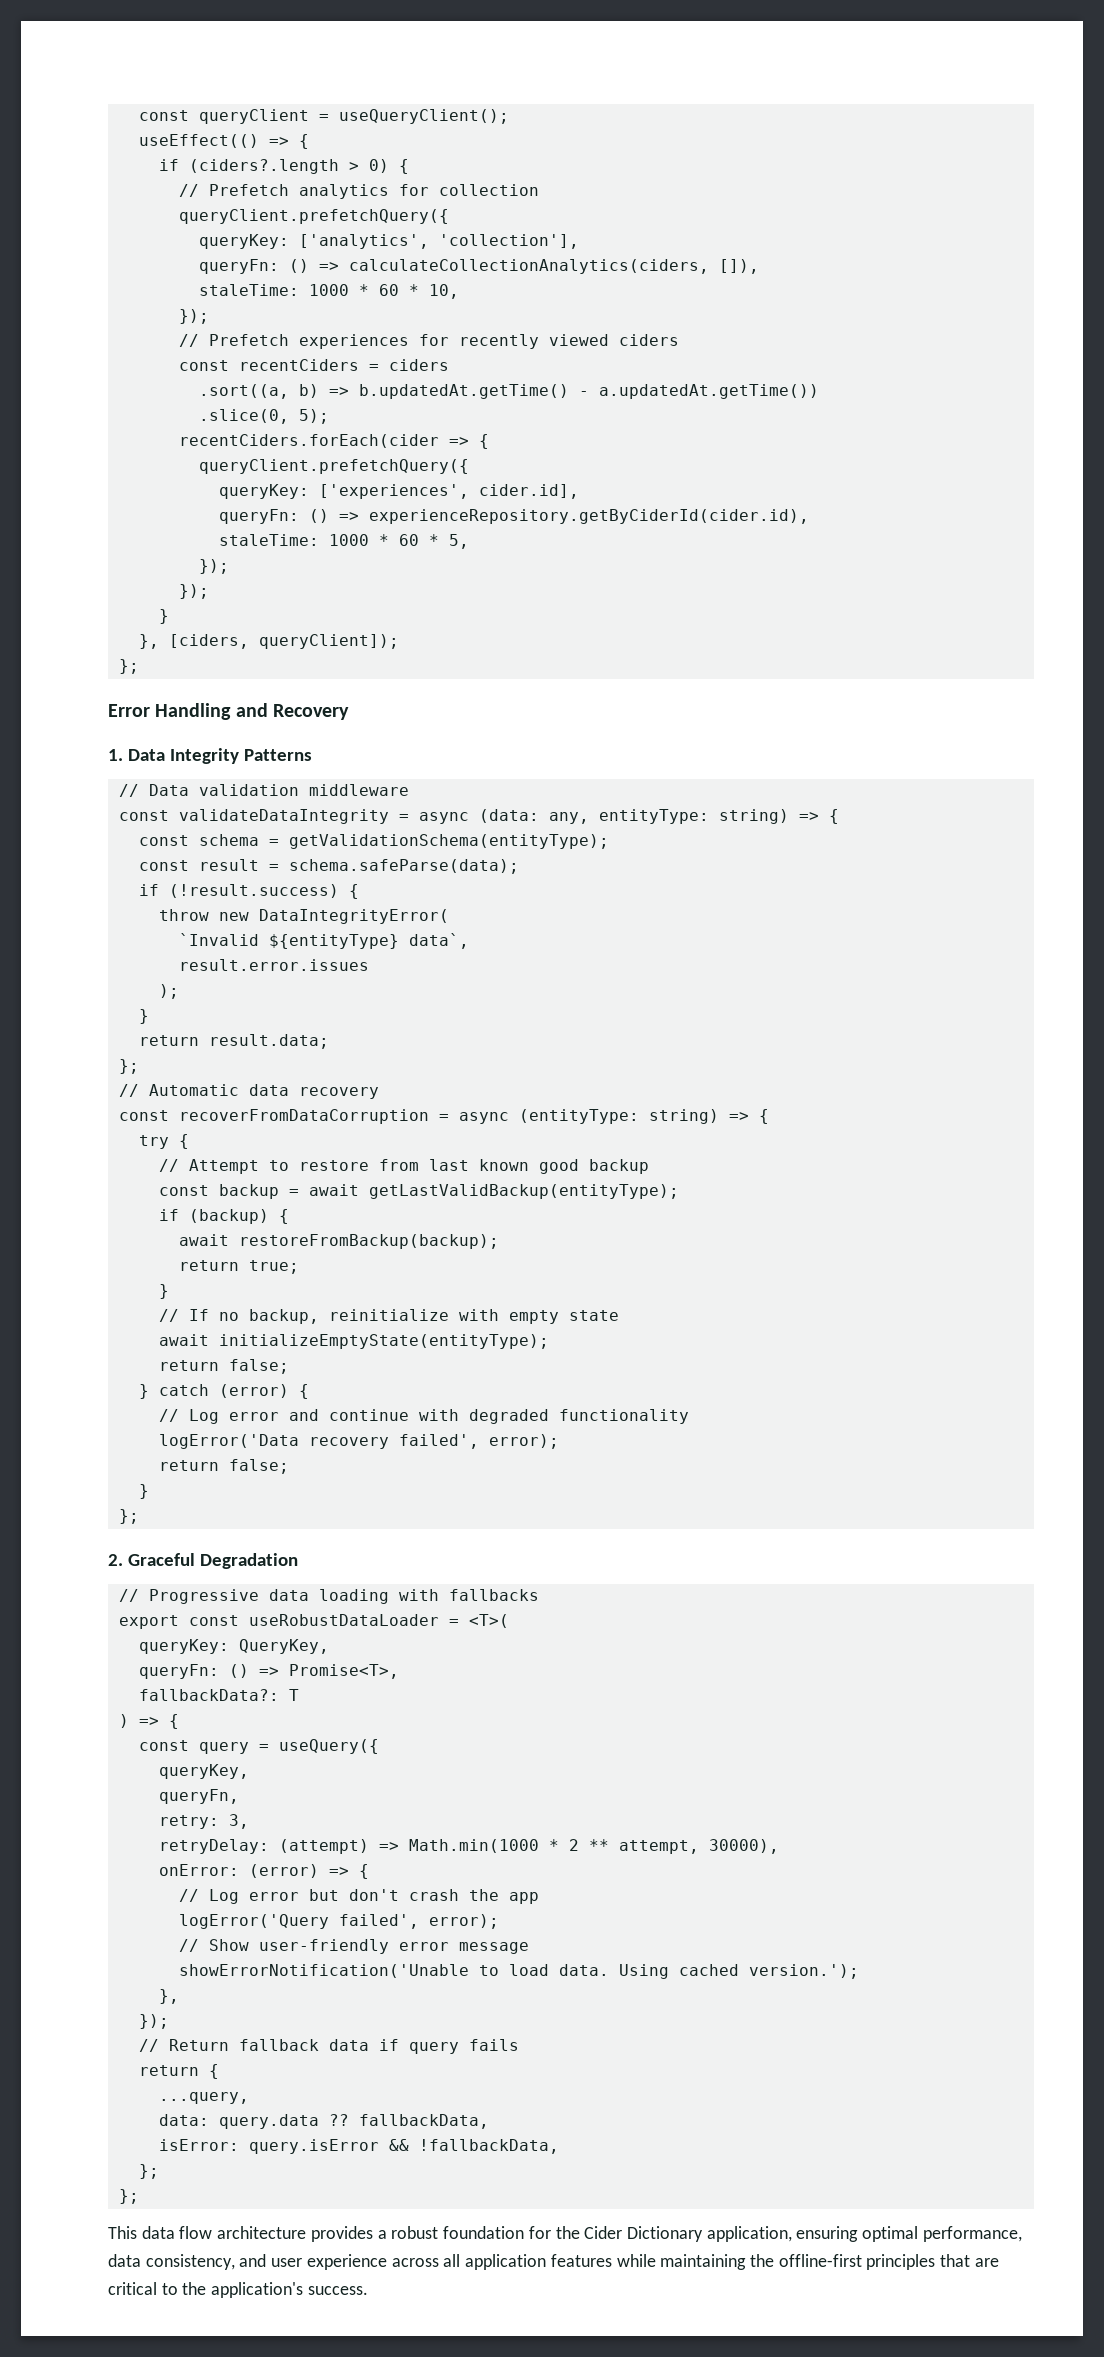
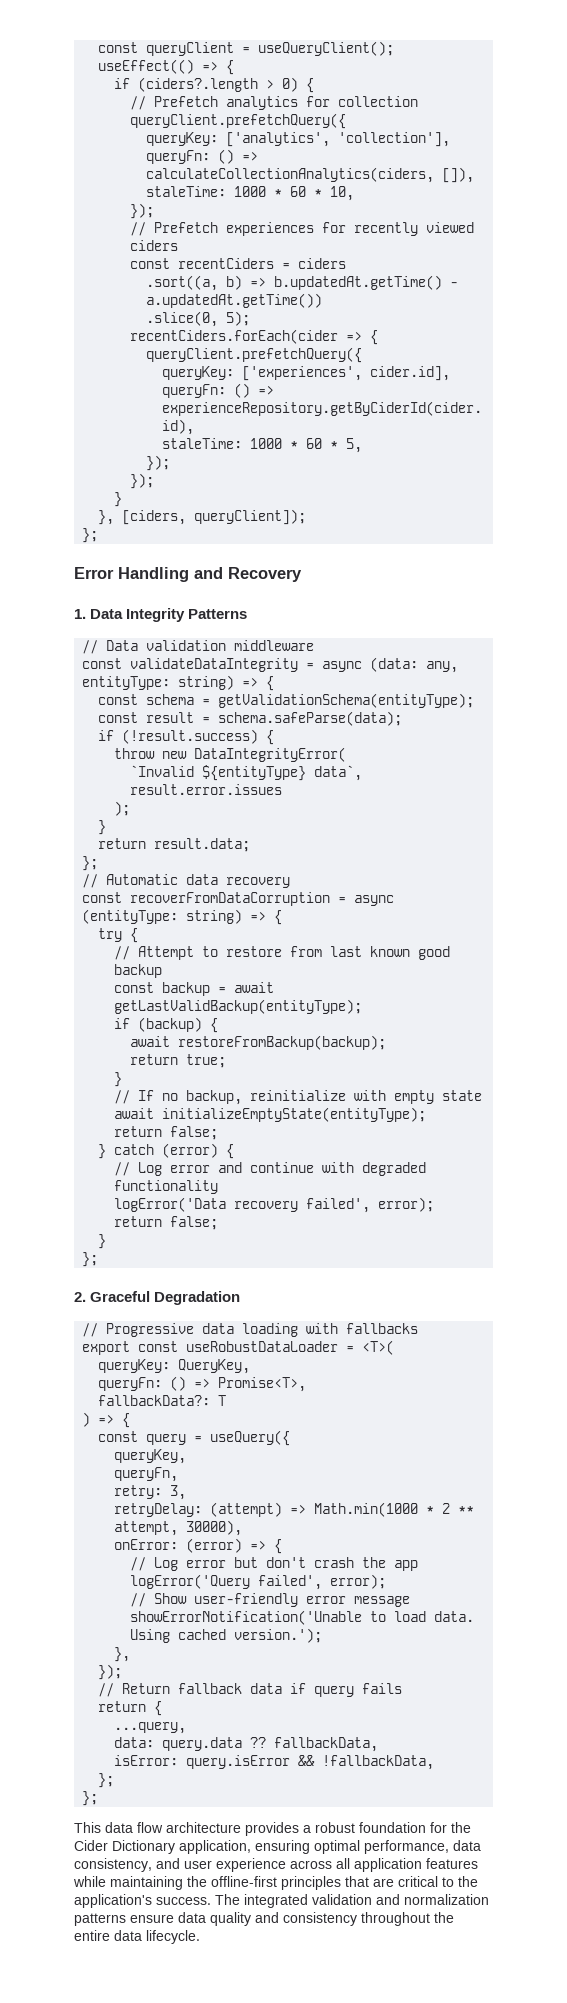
(368, 2290) none -> [215,1894,489,1908] [74,1912,454,1926] [74,1930,200,1944] The integrated validation and normalization patterns ensure data quality and consistency throughout the entire data lifecycle.

